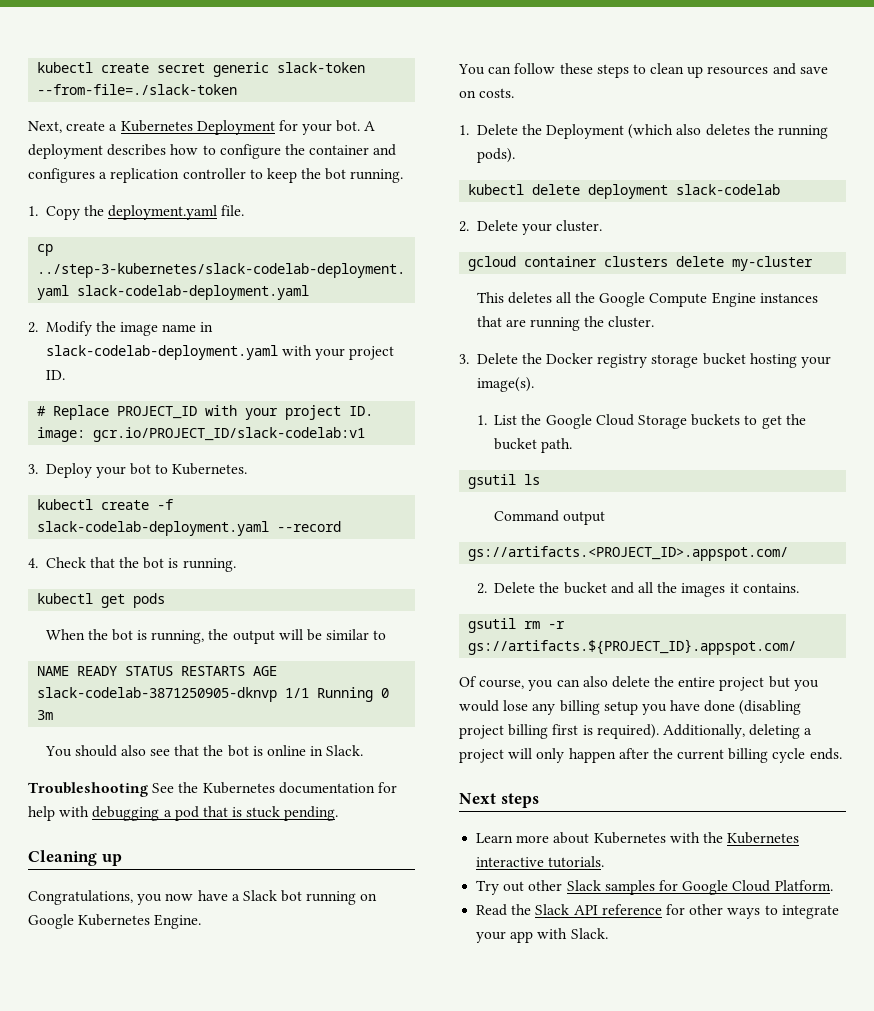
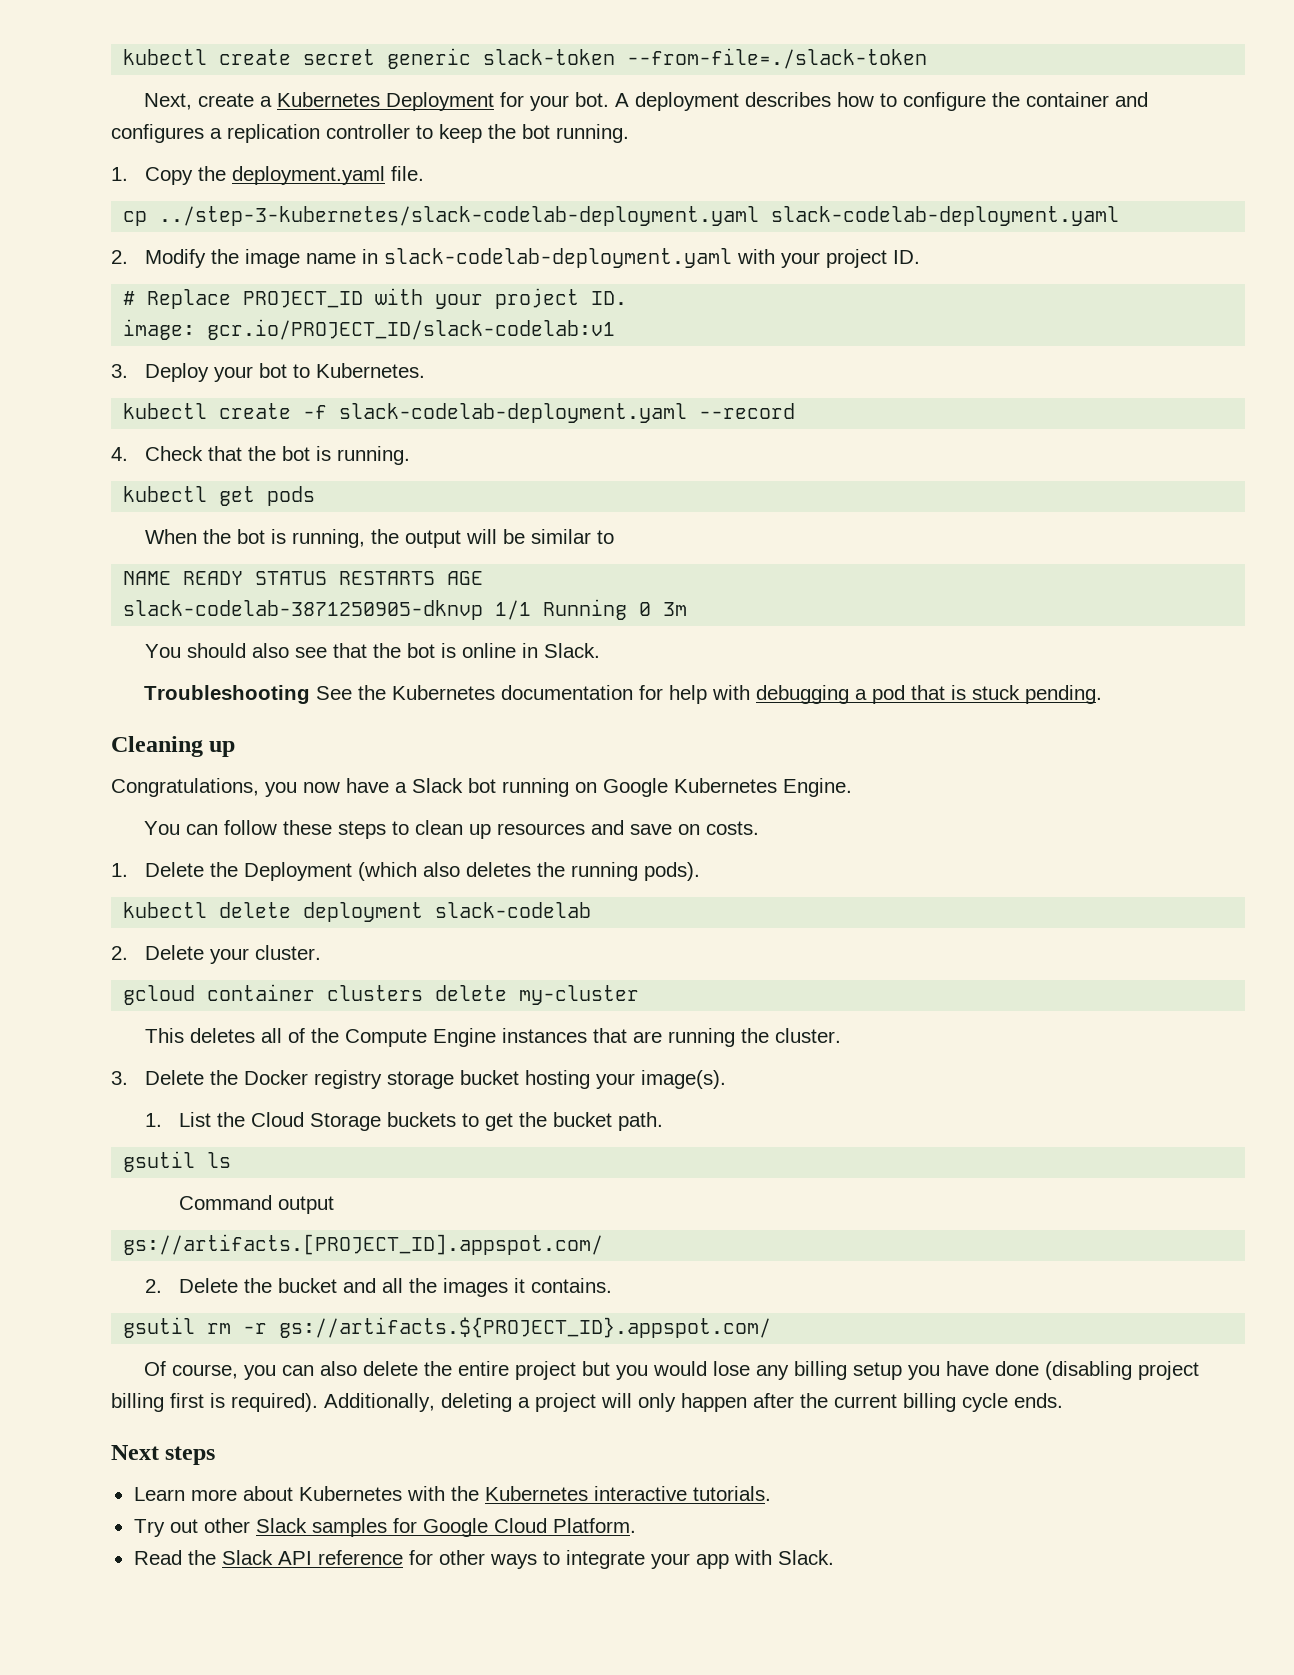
[575,292,646,307] the Google -> [288,1028,340,1043] of the
[545,414,592,429] Google -> (246, 1119) none
[468,546,789,561] gs://artifacts.<PROJECT_ID>.appspot.com/ -> [123,1234,604,1255] gs://artifacts.[PROJECT_ID].appspot.com/

